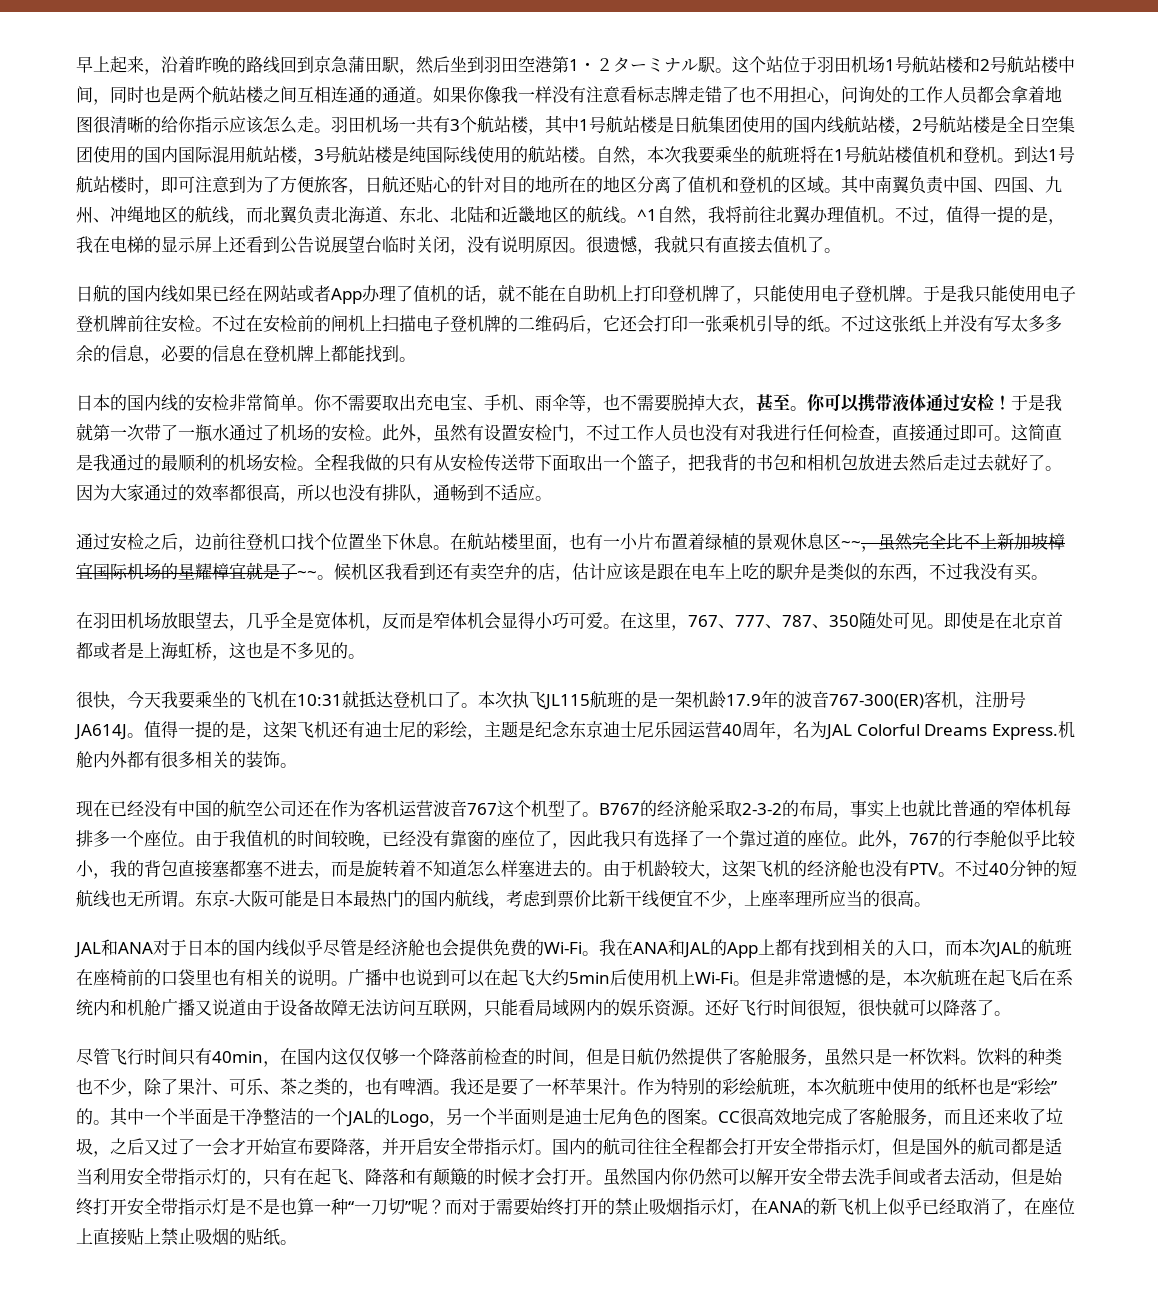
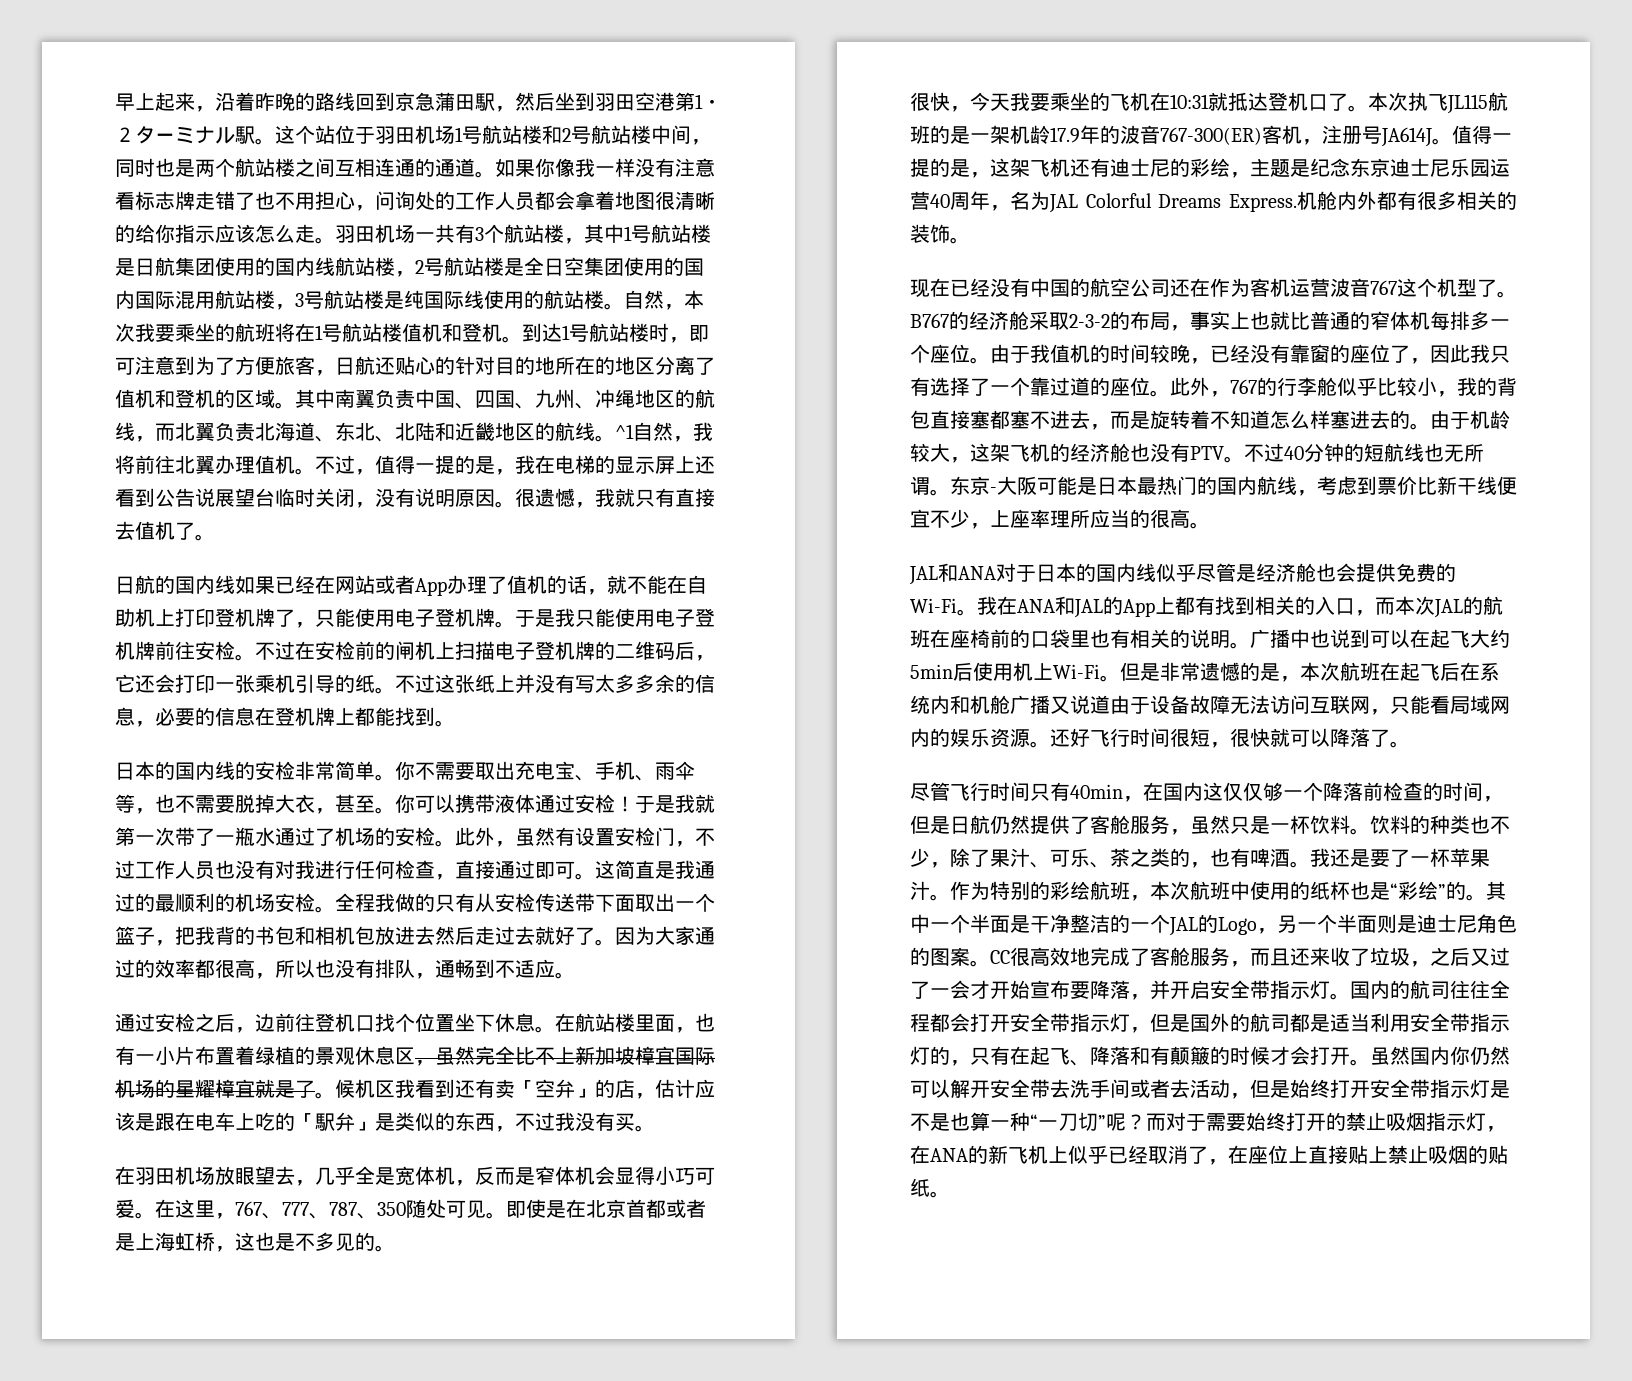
[841,540,861,548] ~~ -> (415, 1056) none
[297,570,317,578] ~~ -> (315, 1089) none
[487,563,521,580] 空弁 -> [515,1079,595,1098] 「空弁」
[775,563,810,580] 駅弁 -> [295,1112,375,1131] 「駅弁」

